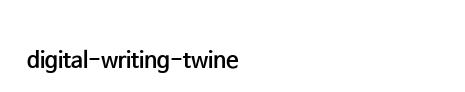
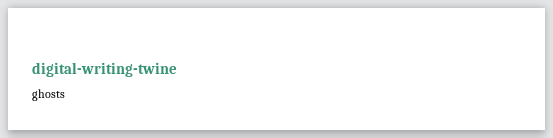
(239, 61) none -> [32,89,65,101] // ghosts

